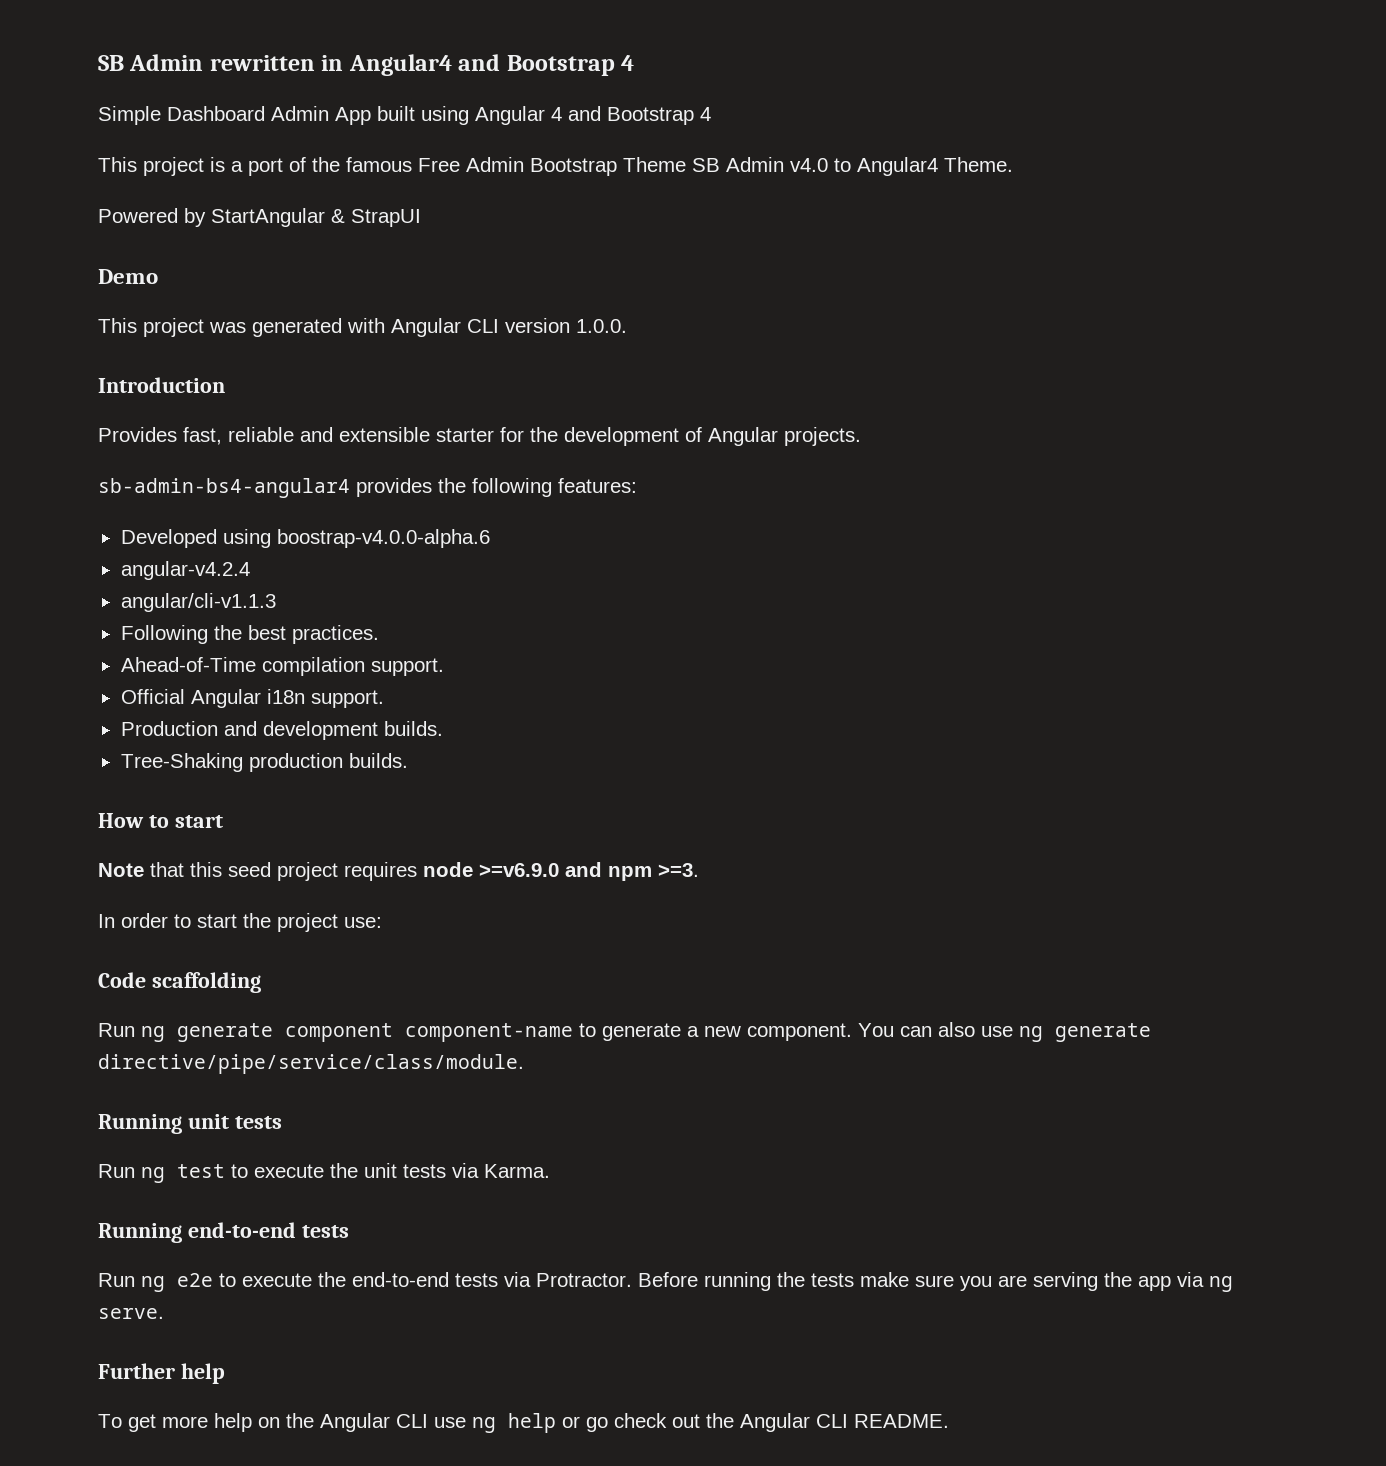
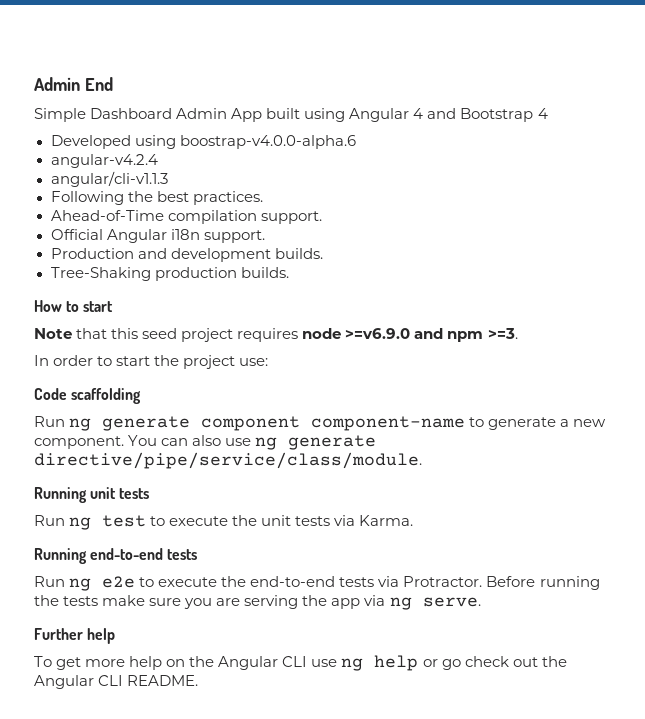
[98,54,635,76] SB Admin rewritten in Angular4 and Bootstrap 4 -> [34,77,113,91] Admin End
[98,157,1013,176] [98,208,421,227] [98,269,158,284] [98,318,627,337] [98,377,225,393] [98,427,861,446] [98,478,637,498] // This project is a port of the famous Free Admin Bootstrap Theme SB Admin v4.0 to Angular4 Theme. // Powered by StartAngular & StrapUI // Demo // This project was generated with Angular CLI version 1.0.0. // Introduction // Provides fast, reliable and extensible starter for the development of Angular projects. // sb-admin-bs4-angular4 provides the following features: -> (548, 113) none

